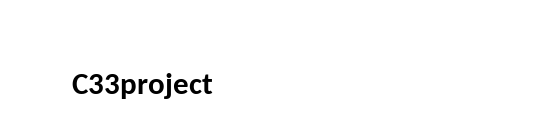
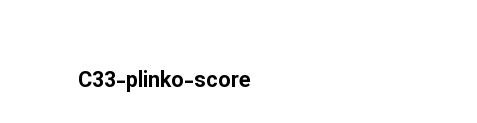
[72,73,213,99] C33project -> [78,70,251,92] C33-plinko-score

